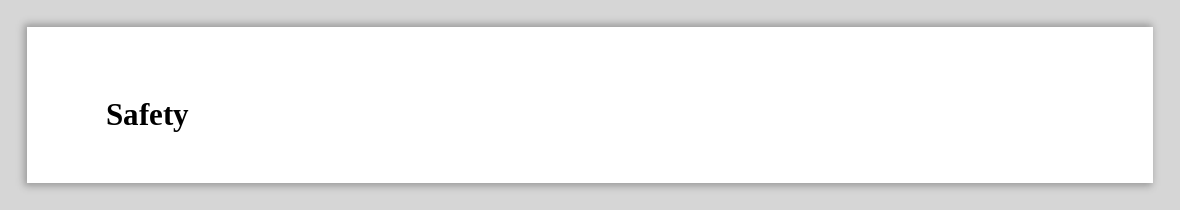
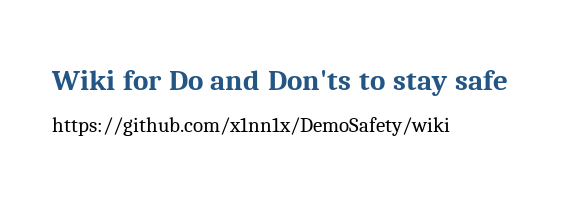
[106,103,189,132] Safety -> [51,70,508,96] [52,117,450,136] Wiki for Do and Don'ts to stay safe // https://github.com/x1nn1x/DemoSafety/wiki

